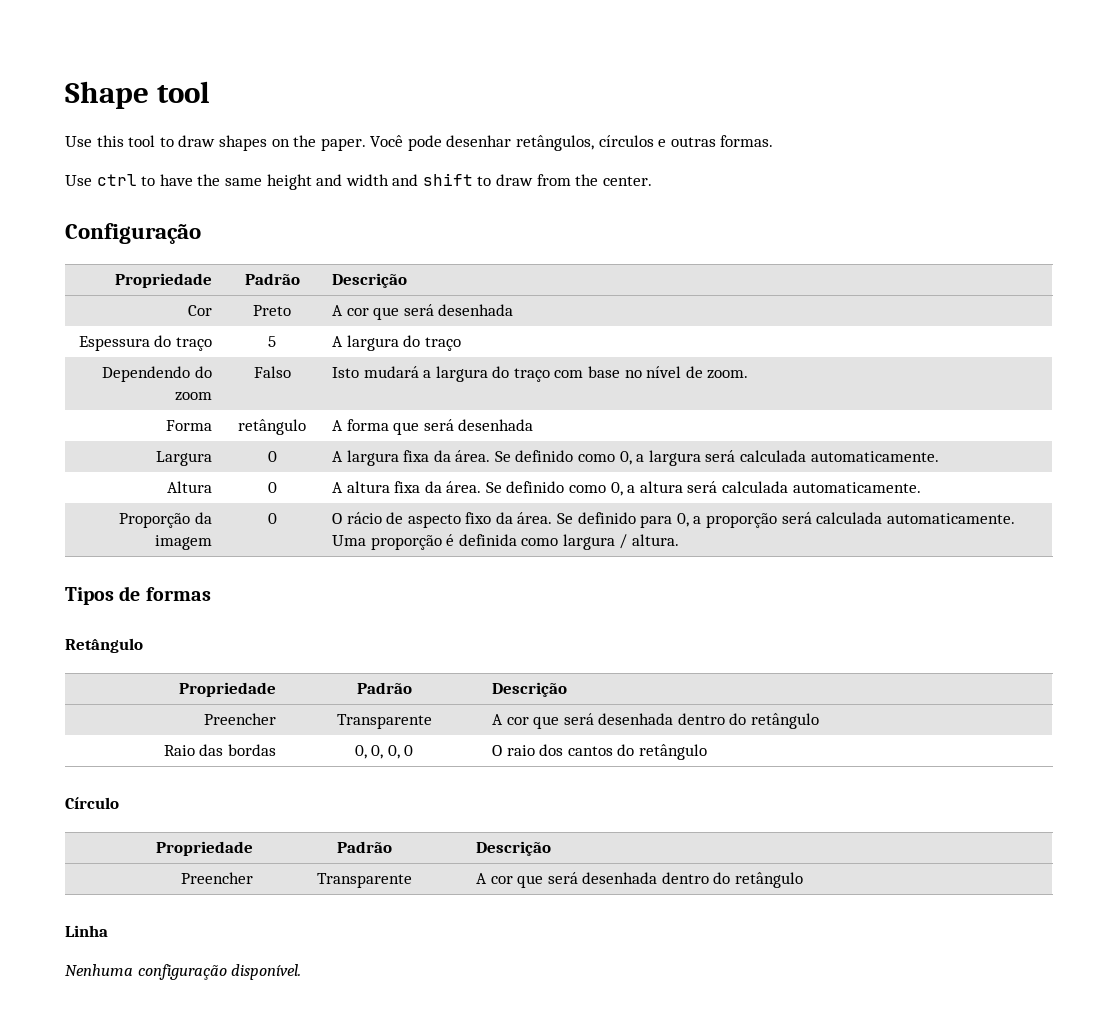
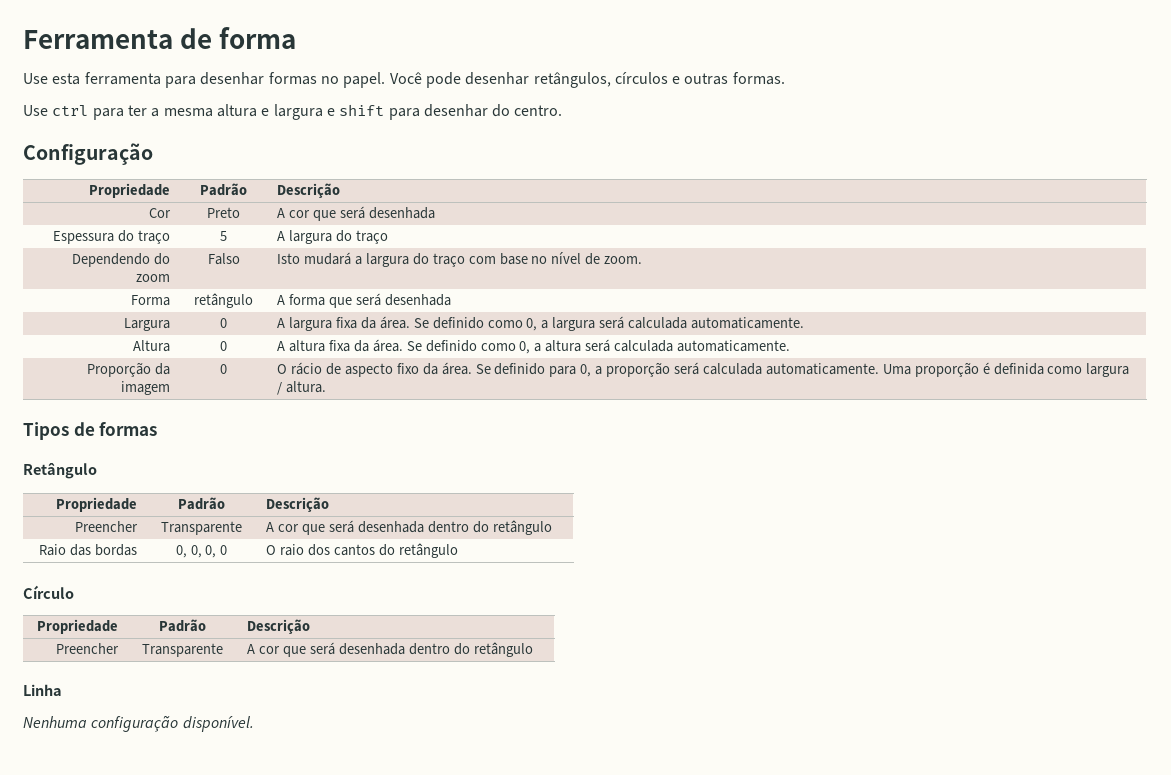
[65,81,211,109] [65,135,366,151] Shape tool // Use this tool to draw shapes on the paper. -> [23,27,297,49] [23,72,386,88] Ferramenta de forma // Use esta ferramenta para desenhar formas no papel.
[141,173,652,190] to have the same height and width and shift to draw from the center. -> [92,104,563,120] para ter a mesma altura e largura e shift para desenhar do centro.

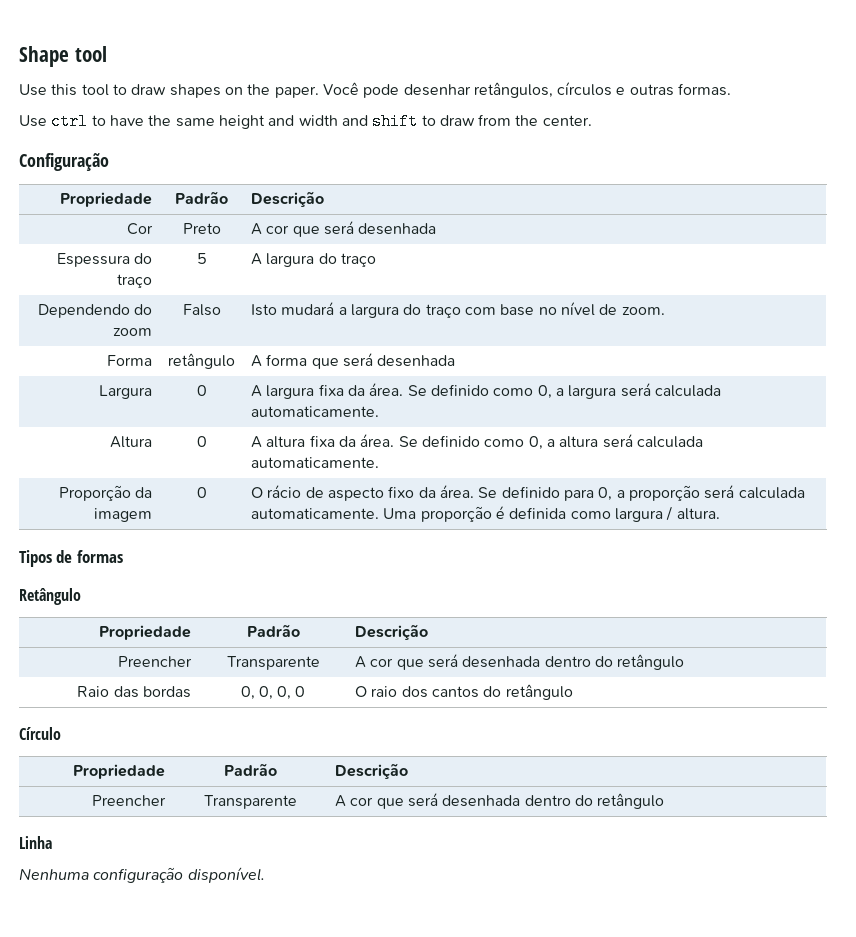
[23,27,297,49] [23,72,386,88] Ferramenta de forma // Use esta ferramenta para desenhar formas no papel. -> [19,46,107,67] [19,84,319,98] Shape tool // Use this tool to draw shapes on the paper.
[92,104,563,120] para ter a mesma altura e largura e shift para desenhar do centro. -> [91,113,592,130] to have the same height and width and shift to draw from the center.

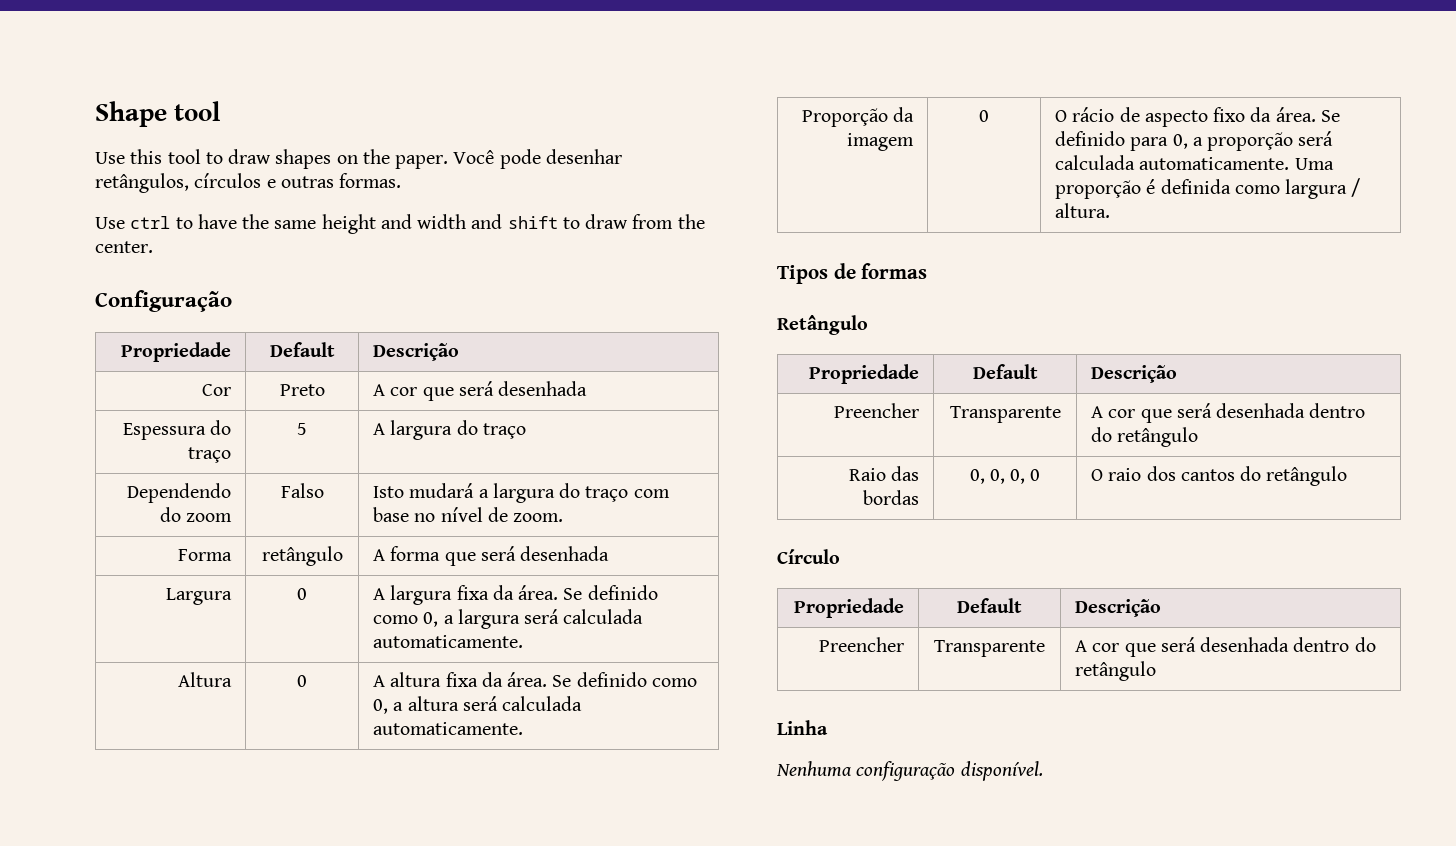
[175,191,228,204] Padrão -> [269,342,335,357] Default
[246,624,300,637] Padrão -> [972,364,1038,379] Default
[223,763,277,776] Padrão -> [957,598,1022,613] Default

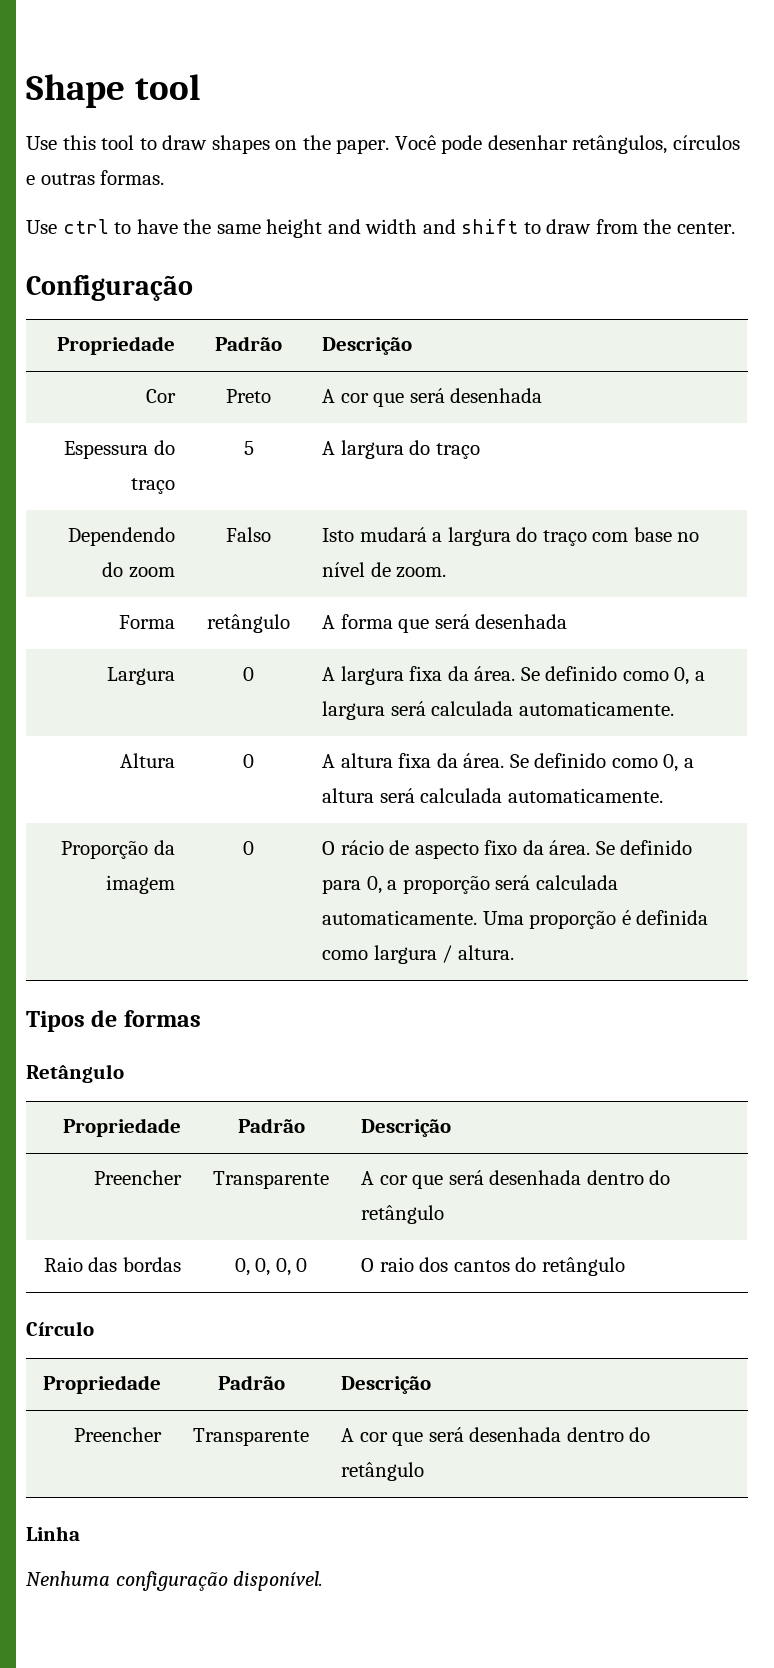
[269,342,335,357] Default -> [215,336,282,351] Padrão
[972,364,1038,379] Default -> [237,1118,305,1133] Padrão
[957,598,1022,613] Default -> [217,1375,285,1390] Padrão

